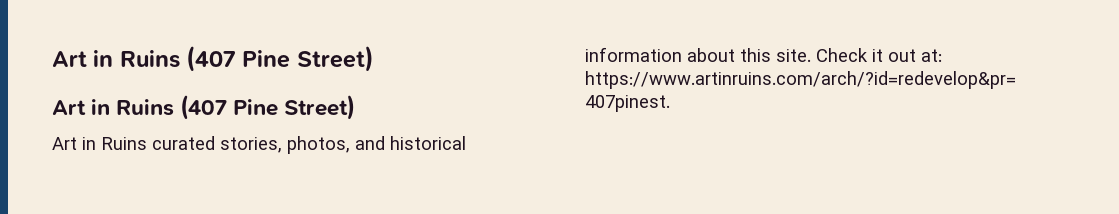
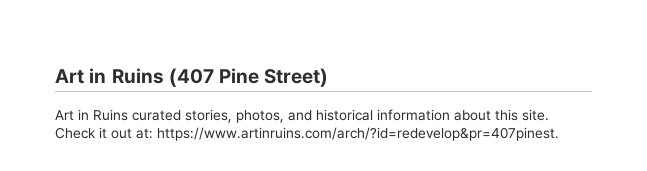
[52,46,374,72] [52,95,356,120] Art in Ruins (407 Pine Street) // Art in Ruins (407 Pine Street) -> [55,68,329,87] Art in Ruins (407 Pine Street)

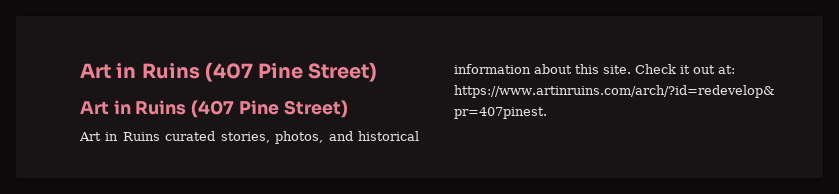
[55,68,329,87] Art in Ruins (407 Pine Street) -> [80,62,378,82] [80,100,348,118] Art in Ruins (407 Pine Street) // Art in Ruins (407 Pine Street)

